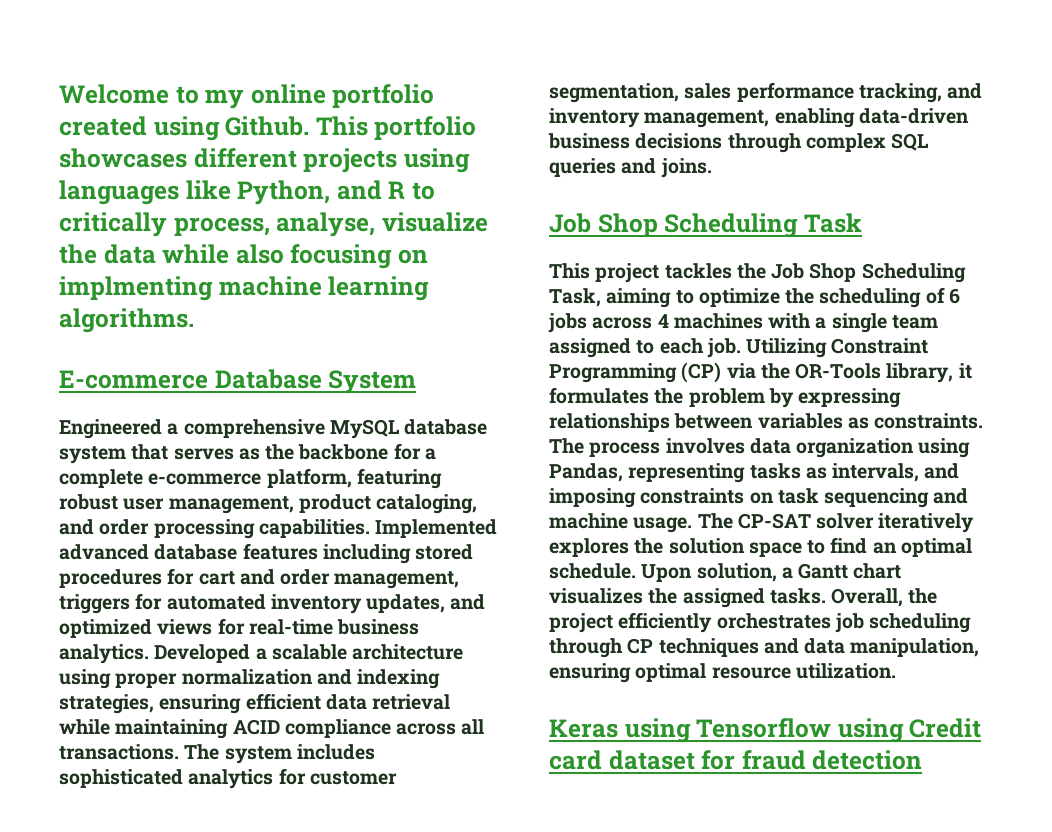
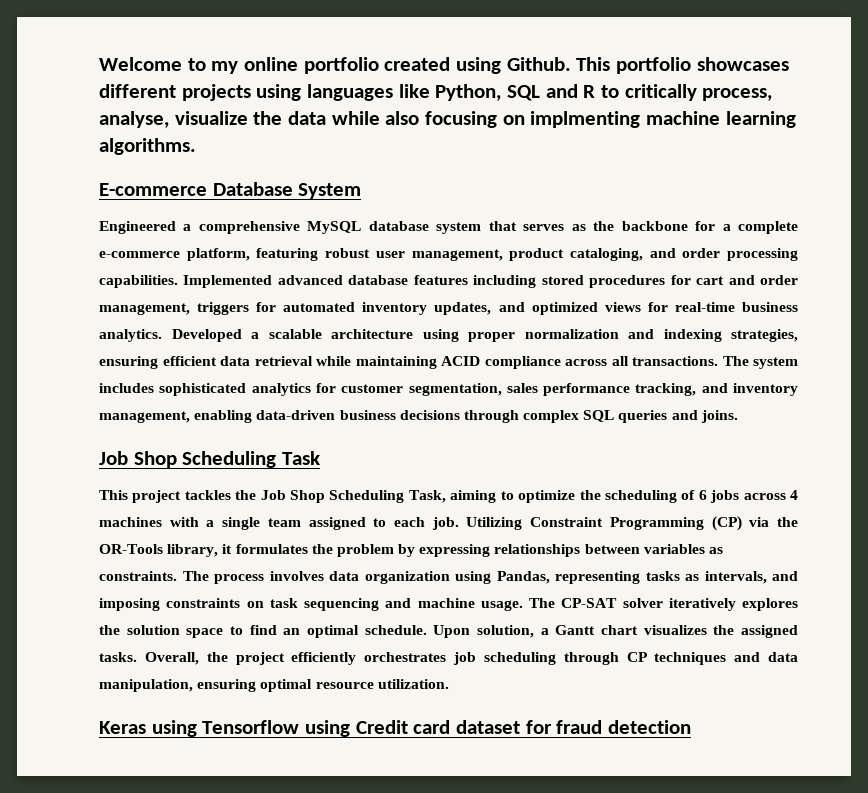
(331, 192) none -> [507,85,541,101] SQL

